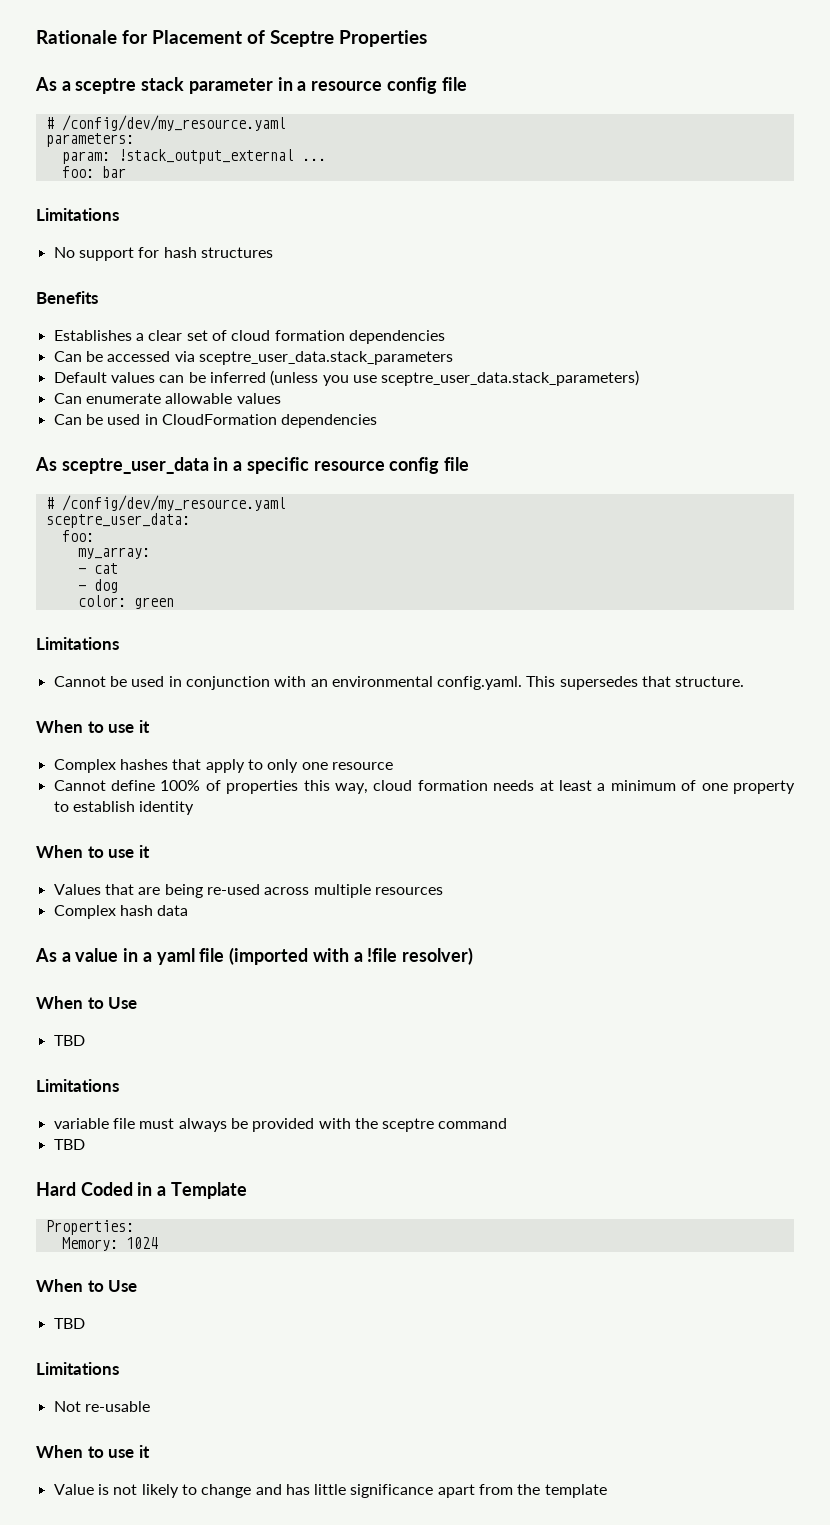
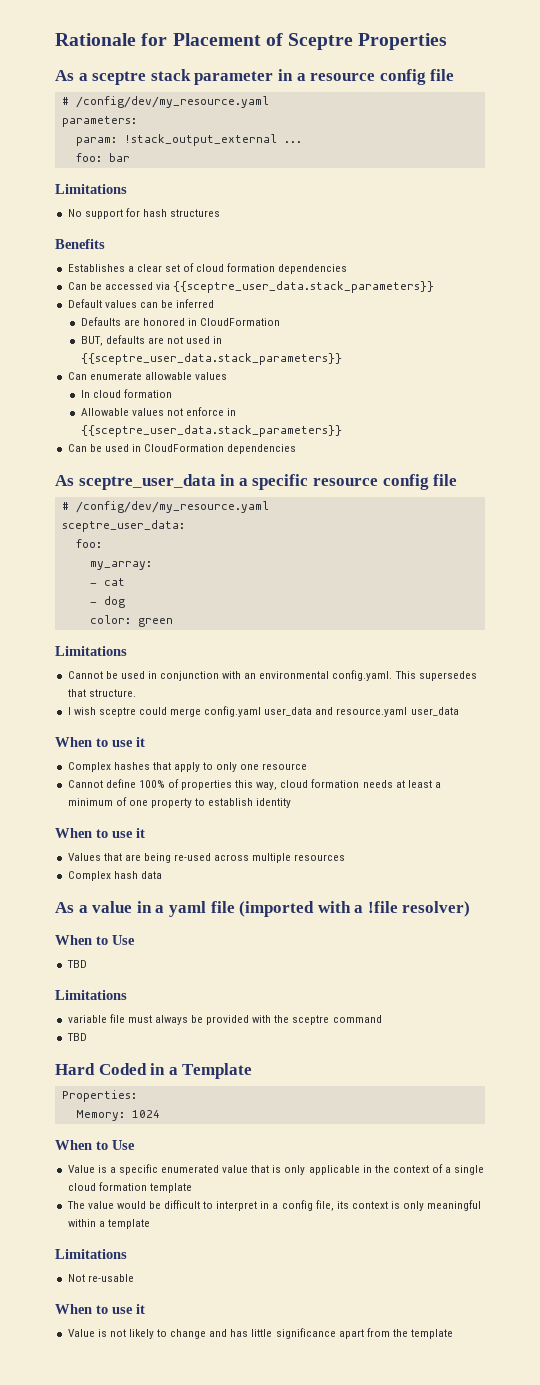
[198,351,453,365] sceptre_user_data.stack_parameters -> [173,281,435,293] {{sceptre_user_data.stack_parameters}}
[270,370,640,386] [53,393,281,404] (unless you use sceptre_user_data.stack_parameters) // Can enumerate allowable values -> [80,317,281,326] [80,335,223,346] [80,353,342,365] [67,372,227,380] [80,389,172,398] [80,407,237,416] [80,425,342,437] // Defaults are honored in CloudFormation // BUT, defaults are not used in {{sceptre_user_data.stack_parameters}} // Can enumerate allowable values // In cloud formation // Allowable values not enforce in {{sceptre_user_data.stack_parameters}}
(745, 681) none -> [67,706,459,717] // I wish sceptre could merge config.yaml user_data and resource.yaml user_data
[53,1318,85,1329] TBD -> [67,1164,485,1175] [67,1182,192,1193] [66,1200,482,1211] [67,1219,150,1229] Value is a specific enumerated value that is only applicable in the context of a single cloud formation template // The value would be difficult to interpret in a config file, its context is only meaningful within a template

